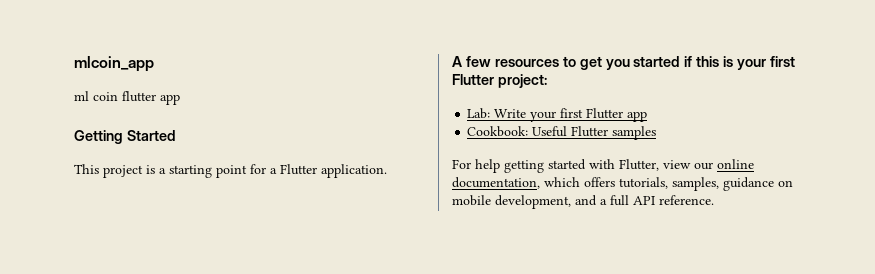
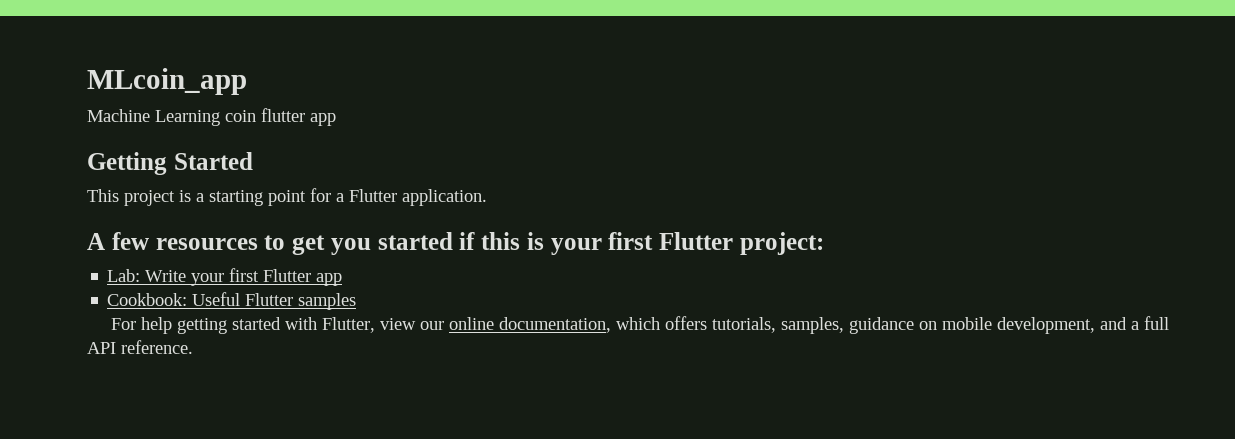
[74,56,154,72] [74,91,89,101] mlcoin_app // ml -> [87,68,247,95] [87,109,220,126] MLcoin_app // Machine Learning

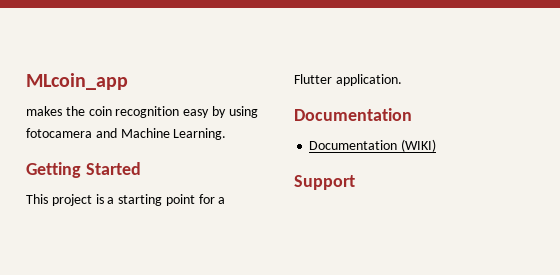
[87,108,336,126] Machine Learning coin flutter app -> [26,106,258,118] [26,128,227,140] makes the coin recognition easy by using fotocamera and Machine Learning.
[87,232,824,255] [107,268,343,286] [107,292,357,310] [111,316,1170,334] [87,340,193,354] A few resources to get you started if this is your first Flutter project: // Lab: Write your first Flutter app // Cookbook: Useful Flutter samples // For help getting started with Flutter, view our online documentation, which offers tutorials, samples, guidance on mobile development, and a full API reference. -> [294,108,412,121] [309,139,437,152] [294,175,355,190] Documentation // Documentation (WIKI) // Support

